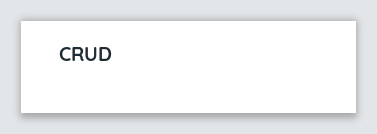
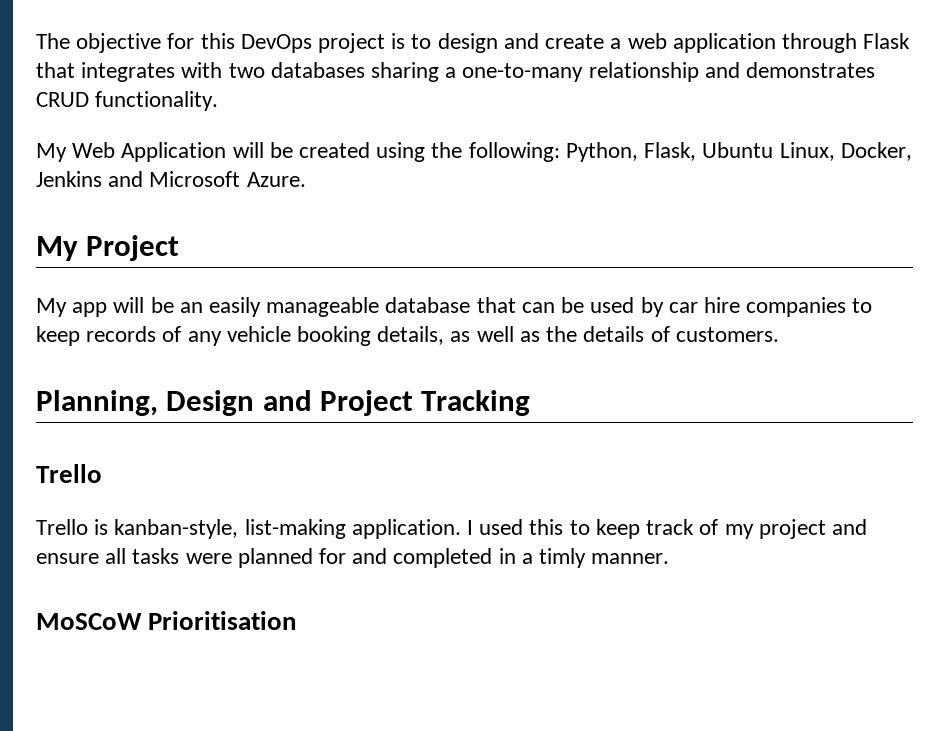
[59,47,112,61] CRUD -> [36,33,911,53] [36,62,876,82] [36,91,219,111] [36,142,912,162] [36,171,306,187] [36,235,180,261] [36,297,873,317] [36,326,779,346] [36,390,531,416] [36,464,102,483] [36,519,867,539] [36,548,670,568] [36,611,297,630] The objective for this DevOps project is to design and create a web application through Flask that integrates with two databases sharing a one-to-many relationship and demonstrates CRUD functionality. // My Web Application will be created using the following: Python, Flask, Ubuntu Linux, Docker, Jenkins and Microsoft Azure. // My Project // My app will be an easily manageable database that can be used by car hire companies to keep records of any vehicle booking details, as well as the details of customers. // Planning, Design and Project Tracking // Trello // Trello is kanban-style, list-making application. I used this to keep track of my project and ensure all tasks were planned for and completed in a timly manner. // MoSCoW Prioritisation

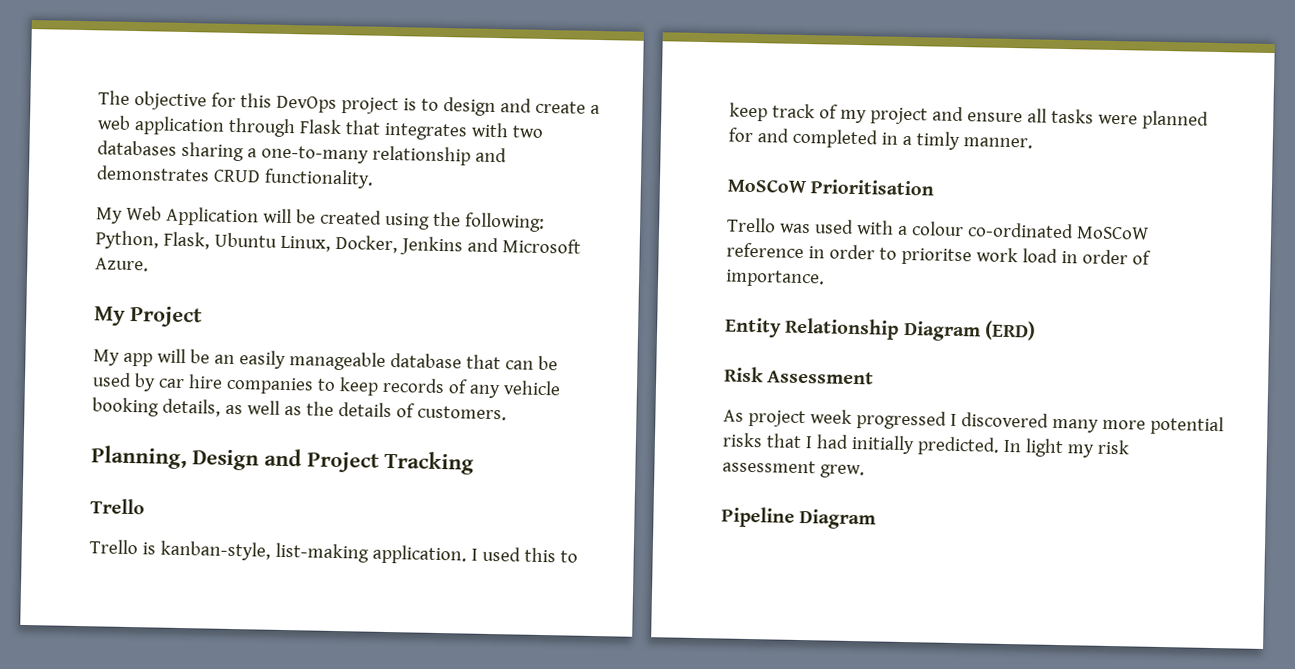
(297, 620) none -> [727,217,1149,240] [726,242,1151,266] [725,269,825,288] [724,317,1037,342] [724,366,875,385] [723,409,1224,436] [722,432,1130,458] [722,459,865,479] [721,506,877,530] // Trello was used with a colour co-ordinated MoSCoW reference in order to prioritse work load in order of importance. // Entity Relationship Diagram (ERD) // Risk Assessment // As project week progressed I discovered many more potential risks that I had initially predicted. In light my risk assessment grew. // Pipeline Diagram

